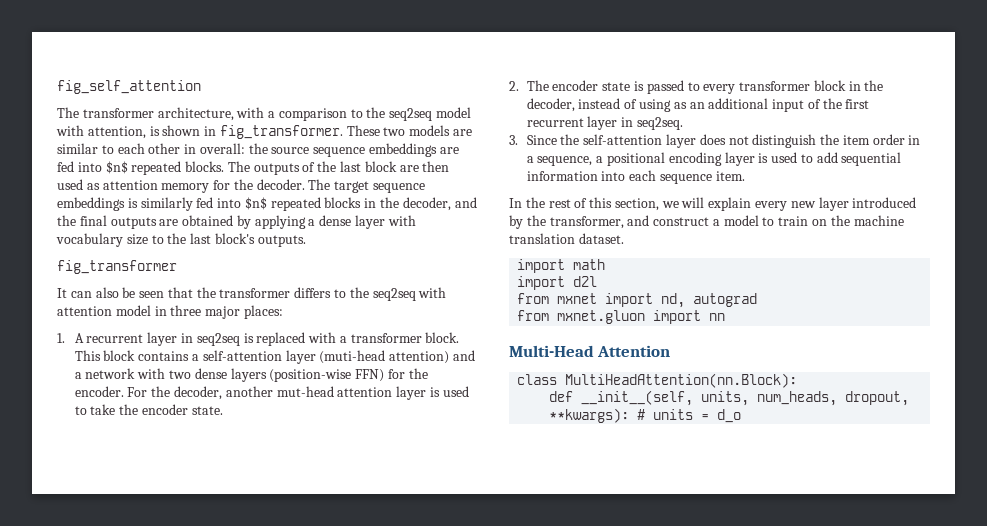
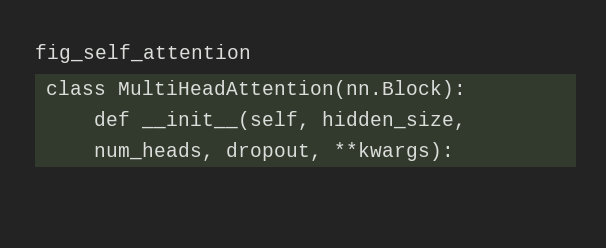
[57,107,472,121] [56,125,473,139] [57,143,459,157] [57,161,450,175] [57,179,426,193] [57,197,477,211] [57,215,416,229] [56,233,306,247] [57,260,177,274] [57,287,447,301] [57,305,283,319] [57,332,460,346] [74,350,475,364] [74,368,428,382] [74,386,469,400] [74,404,223,415] [509,80,884,94] [526,98,870,112] [526,116,684,130] [509,134,921,148] [526,152,902,166] [526,170,745,184] [509,197,917,211] [509,215,904,229] [509,233,624,244] [517,259,606,273] [517,276,598,290] [517,293,758,308] [517,310,726,324] [509,345,671,357] // The transformer architecture, with a comparison to the seq2seq model with attention, is shown in fig_transformer. These two models are similar to each other in overall: the source sequence embeddings are fed into $n$ repeated blocks. The outputs of the last block are then used as attention memory for the decoder. The target sequence embeddings is similarly fed into $n$ repeated blocks in the decoder, and the final outputs are obtained by applying a dense layer with vocabulary size to the last block's outputs. // fig_transformer // It can also be seen that the transformer differs to the seq2seq with attention model in three major places: // 1. A recurrent layer in seq2seq is replaced with a transformer block. This block contains a self-attention layer (muti-head attention) and a network with two dense layers (position-wise FFN) for the encoder. For the decoder, another mut-head attention layer is used to take the encoder state. // 2. The encoder state is passed to every transformer block in the decoder, instead of using as an additional input of the first recurrent layer in seq2seq. // 3. Since the self-attention layer does not distinguish the item order in a sequence, a positional encoding layer is used to add sequential information into each sequence item. // In the rest of this section, we will explain every new layer introduced by the transformer, and construct a model to train on the machine translation dataset. // import math // import d2l // from mxnet import nd, autograd // from mxnet.gluon import nn // Multi-Head Attention -> (251, 53) none
[701,391,750,406] units, -> [321,111,466,130] hidden_size,
[637,409,742,423] # units = d_o -> (454, 151) none

